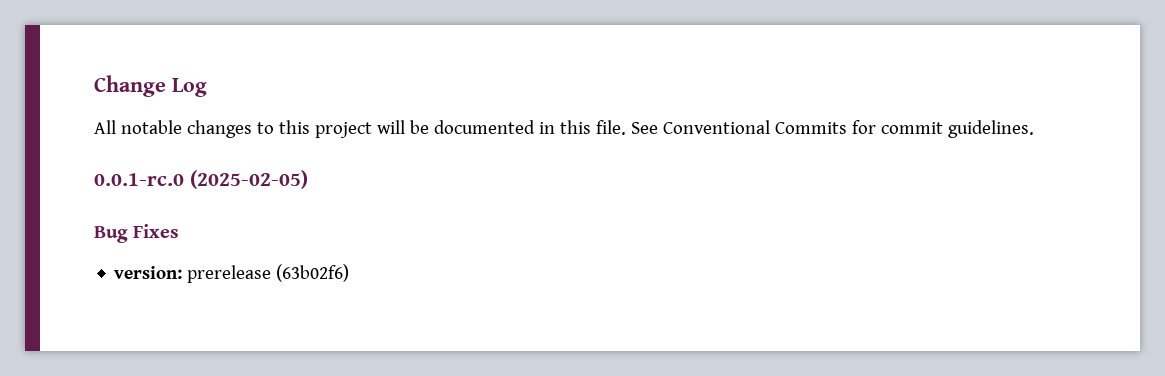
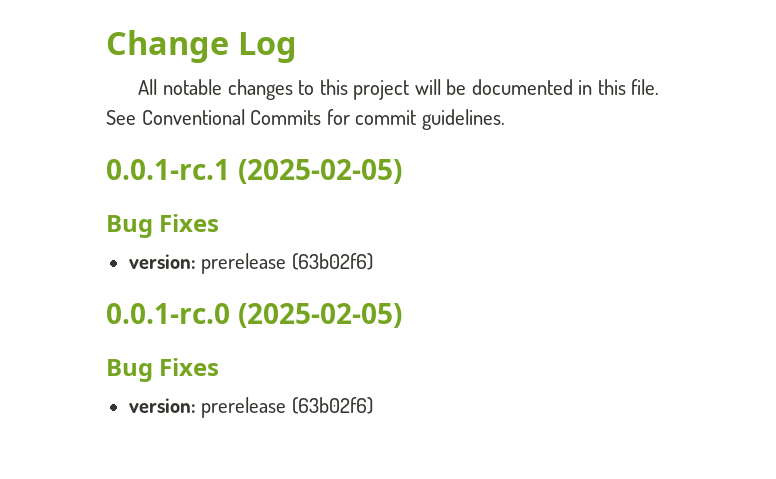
(1034, 129) none -> [106,159,402,184] [106,214,220,238] [128,253,373,274] // 0.0.1-rc.1 (2025-02-05) // Bug Fixes // version: prerelease (63b02f6)

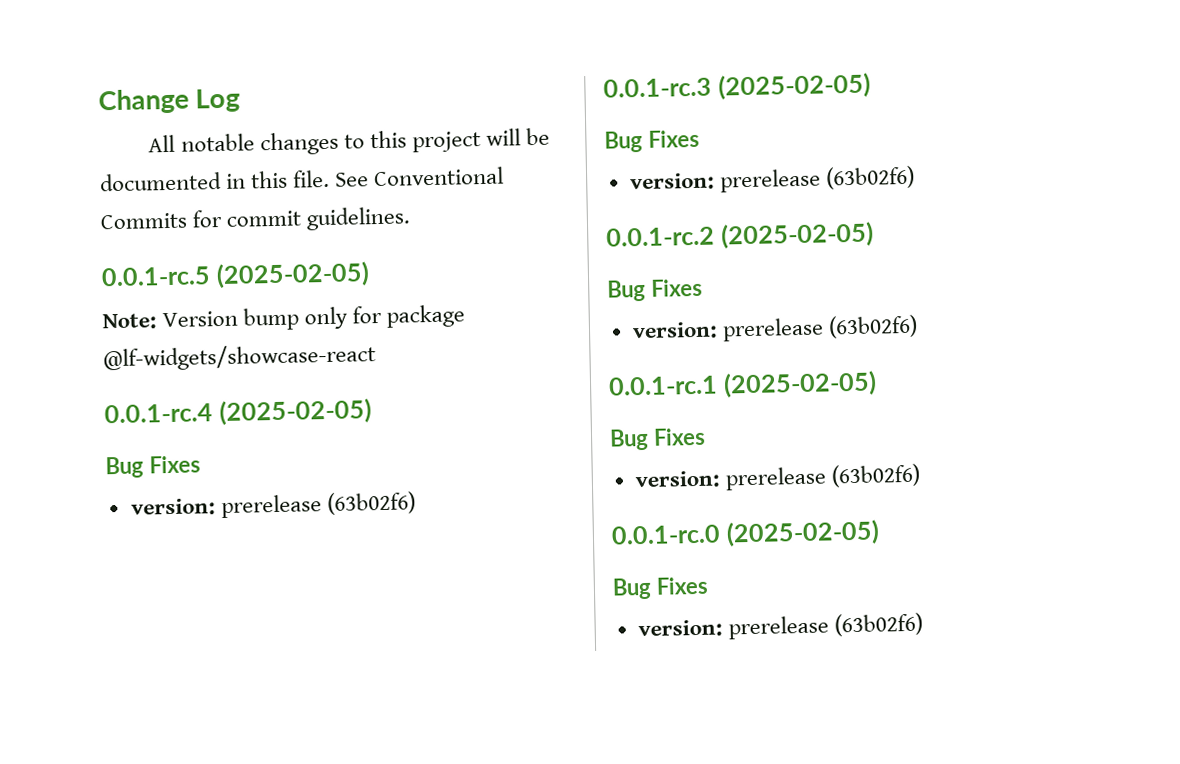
(505, 119) none -> [101,261,370,289] [102,304,466,331] [103,343,376,372] [104,398,372,426] [105,455,201,479] [130,491,416,519] [603,72,871,100] [604,129,700,153] [629,165,915,193] [606,221,874,249] [607,278,703,302] [631,314,918,342] // 0.0.1-rc.5 (2025-02-05) // Note: Version bump only for package @lf-widgets/showcase-react // 0.0.1-rc.4 (2025-02-05) // Bug Fixes // version: prerelease (63b02f6) // 0.0.1-rc.3 (2025-02-05) // Bug Fixes // version: prerelease (63b02f6) // 0.0.1-rc.2 (2025-02-05) // Bug Fixes // version: prerelease (63b02f6)

